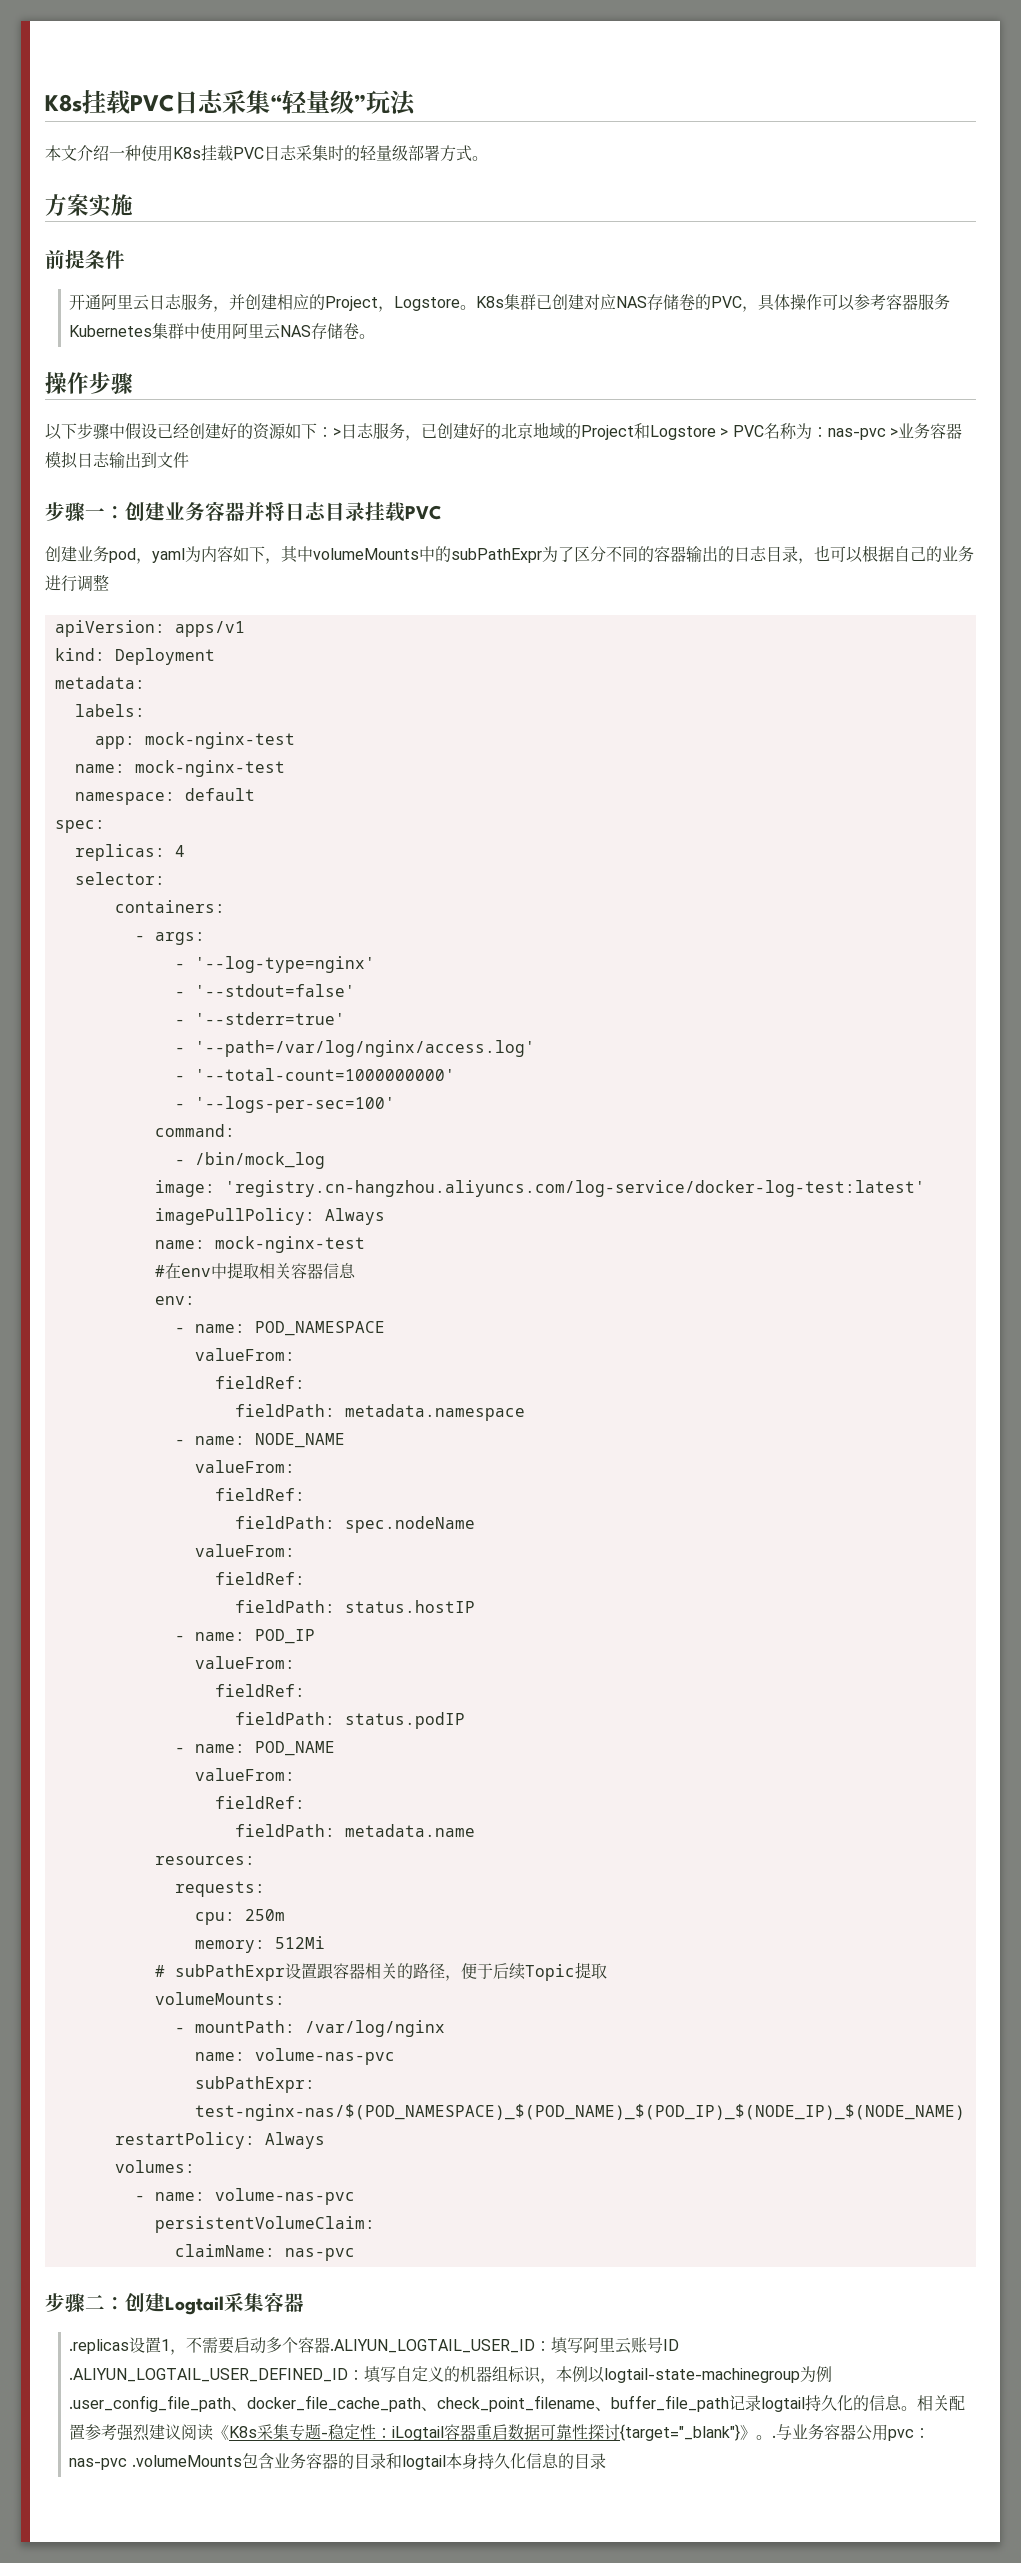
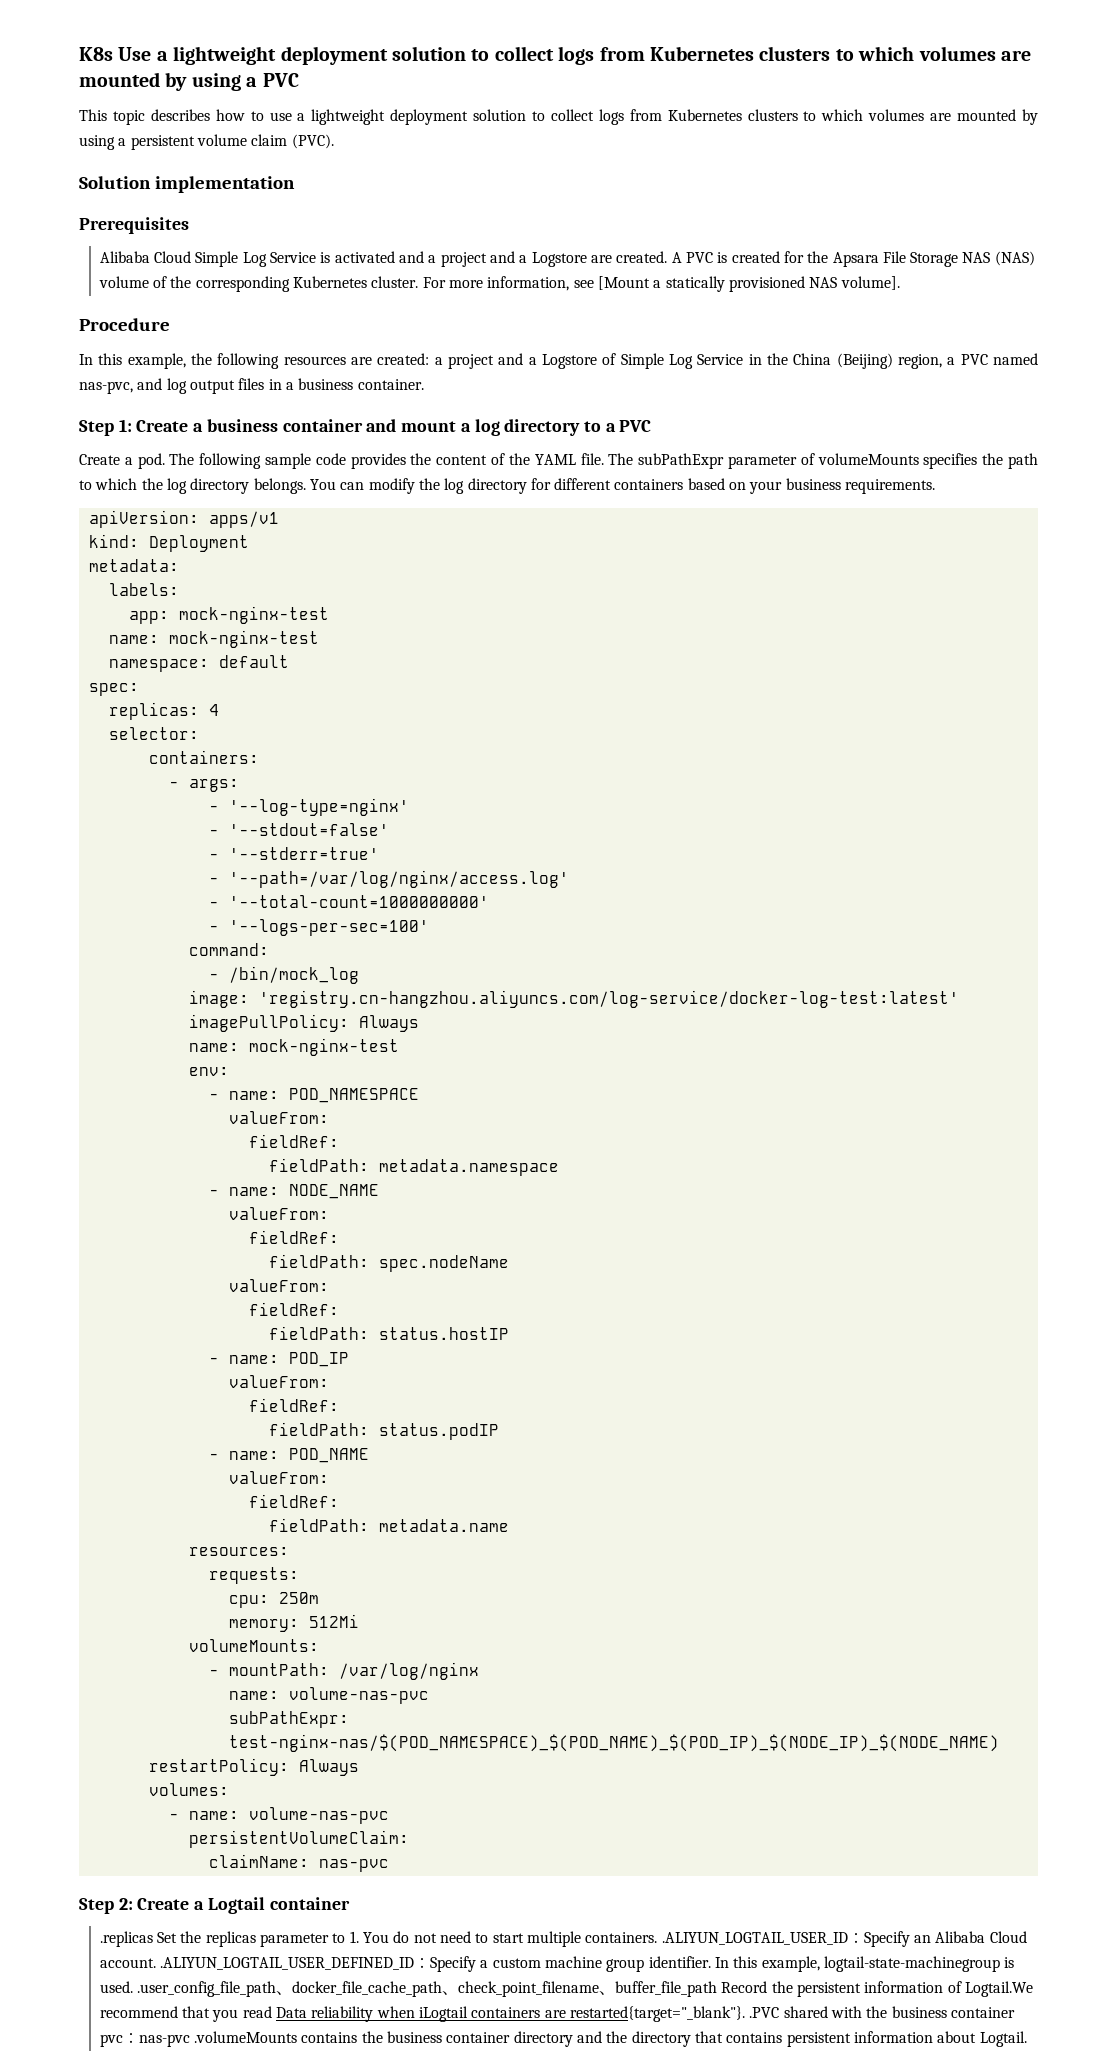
[45,90,416,116] [45,145,488,162] [45,194,133,217] [45,249,125,269] [69,294,951,312] [69,323,376,340] [45,372,133,394] [45,422,962,441] [45,451,189,469] [45,501,442,522] [45,545,974,564] [45,574,109,592] K8s挂载PVC日志采集“轻量级”玩法 // 本文介绍一种使用K8s挂载PVC日志采集时的轻量级部署方式。 // 方案实施 // 前提条件 // 开通阿里云日志服务，并创建相应的Project，Logstore。K8s集群已创建对应NAS存储卷的PVC，具体操作可以参考容器服务Kubernetes集群中使用阿里云NAS存储卷。 // 操作步骤 // 以下步骤中假设已经创建好的资源如下：>日志服务，已创建好的北京地域的Project和Logstore > PVC名称为：nas-pvc >业务容器模拟日志输出到文件 // 步骤一：创建业务容器并将日志目录挂载PVC // 创建业务pod，yaml为内容如下，其中volumeMounts中的subPathExpr为了区分不同的容器输出的日志目录，也可以根据自己的业务进行调整 -> [79,46,1031,65] [79,72,299,91] [79,109,1039,125] [79,134,334,150] [79,176,295,193] [79,217,189,234] [99,251,1035,267] [98,276,900,292] [79,318,170,331] [79,353,1039,369] [79,378,424,394] [79,419,652,436] [79,453,1039,469] [79,478,936,494] K8s Use a lightweight deployment solution to collect logs from Kubernetes clusters to which volumes are mounted by using a PVC // This topic describes how to use a lightweight deployment solution to collect logs from Kubernetes clusters to which volumes are mounted by using a persistent volume claim (PVC). // Solution implementation // Prerequisites // Alibaba Cloud Simple Log Service is activated and a project and a Logstore are created. A PVC is created for the Apsara File Storage NAS (NAS) volume of the corresponding Kubernetes cluster. For more information, see [Mount a statically provisioned NAS volume]. // Procedure // In this example, the following resources are created: a project and a Logstore of Simple Log Service in the China (Beijing) region, a PVC named nas-pvc, and log output files in a business container. // Step 1: Create a business container and mount a log directory to a PVC // Create a pod. The following sample code provides the content of the YAML file. The subPathExpr parameter of volumeMounts specifies the path to which the log directory belongs. You can modify the log directory for different containers based on your business requirements.
[154,1262,356,1279] // #在env中提取相关容器信息 -> (399, 1047) none
[154,1962,607,1981] // # subPathExpr设置跟容器相关的路径，便于后续Topic提取 -> (359, 1621) none
[45,2292,304,2315] [69,2337,680,2355] [69,2366,833,2384] 步骤二：创建Logtail采集容器 // .replicas设置1，不需要启动多个容器.ALIYUN_LOGTAIL_USER_ID：填写阿里云账号ID .ALIYUN_LOGTAIL_USER_DEFINED_ID：填写自定义的机器组标识，本例以logtail-state-machinegroup为例 -> [79,1897,350,1914] [99,1931,1027,1947] [99,1956,1015,1972] [99,1981,133,1993] Step 2: Create a Logtail container // .replicas Set the replicas parameter to 1. You do not need to start multiple containers. .ALIYUN_LOGTAIL_USER_ID：Specify an Alibaba Cloud account. .ALIYUN_LOGTAIL_USER_DEFINED_ID：Specify a custom machine group identifier. In this example, logtail-state-machinegroup is used.
[729,2395,966,2412] [69,2424,931,2441] [69,2453,606,2470] 记录logtail持久化的信息。相关配置参考强烈建议阅读《K8s采集专题-稳定性：iLogtail容器重启数据可靠性探讨{target="_blank"}》。.与业务容器公用pvc：nas-pvc .volumeMounts包含业务容器的目录和logtail本身持久化信息的目录 -> [721,1981,1034,1997] [99,2006,1015,2022] [99,2031,1027,2047] Record the persistent information of Logtail.We recommend that you read Data reliability when iLogtail containers are restarted{target="_blank"}. .PVC shared with the business container pvc：nas-pvc .volumeMounts contains the business container directory and the directory that contains persistent information about Logtail.

